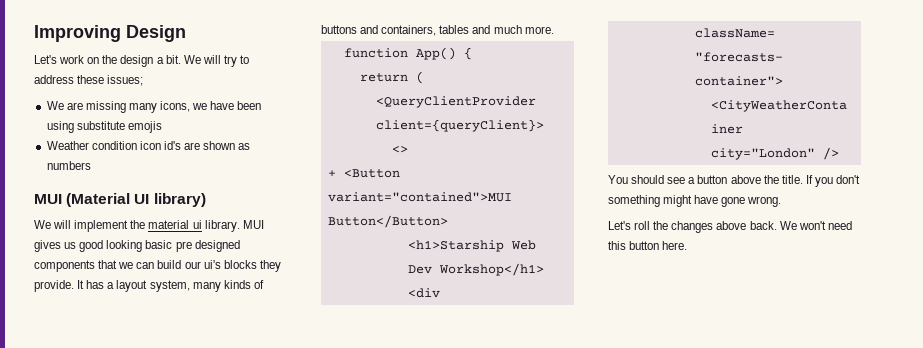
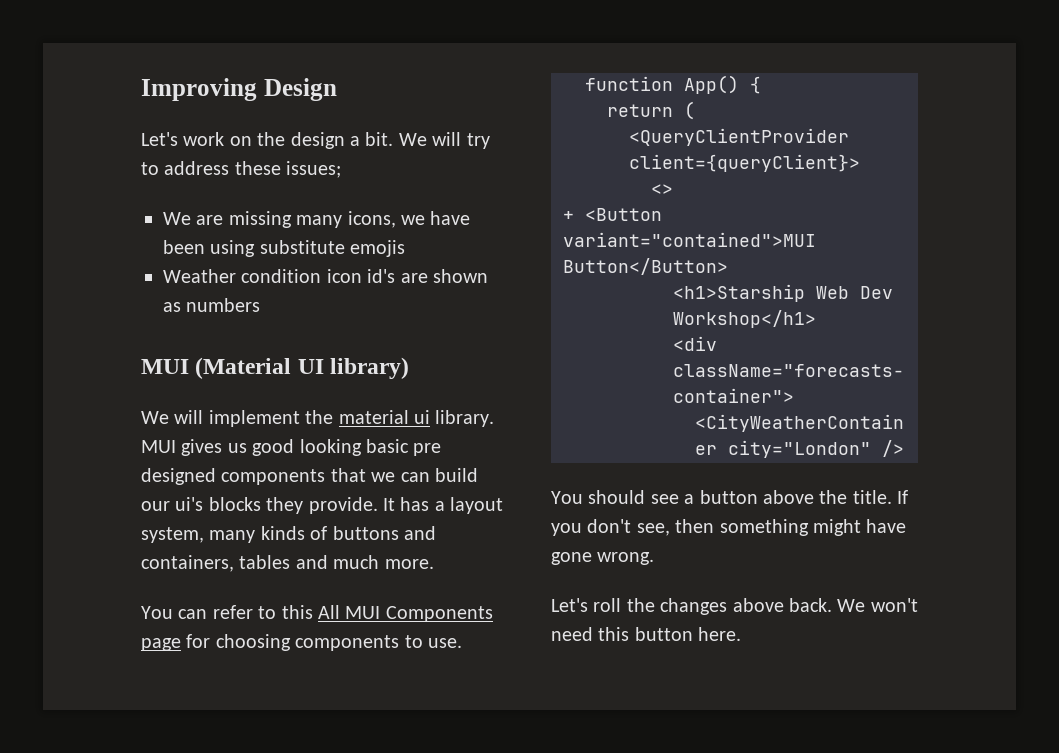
(554, 30) none -> [141,605,493,622] [141,634,462,651] // You can refer to this All MUI Components page for choosing components to use.
(861, 179) none -> [636,519,715,536] see, then

